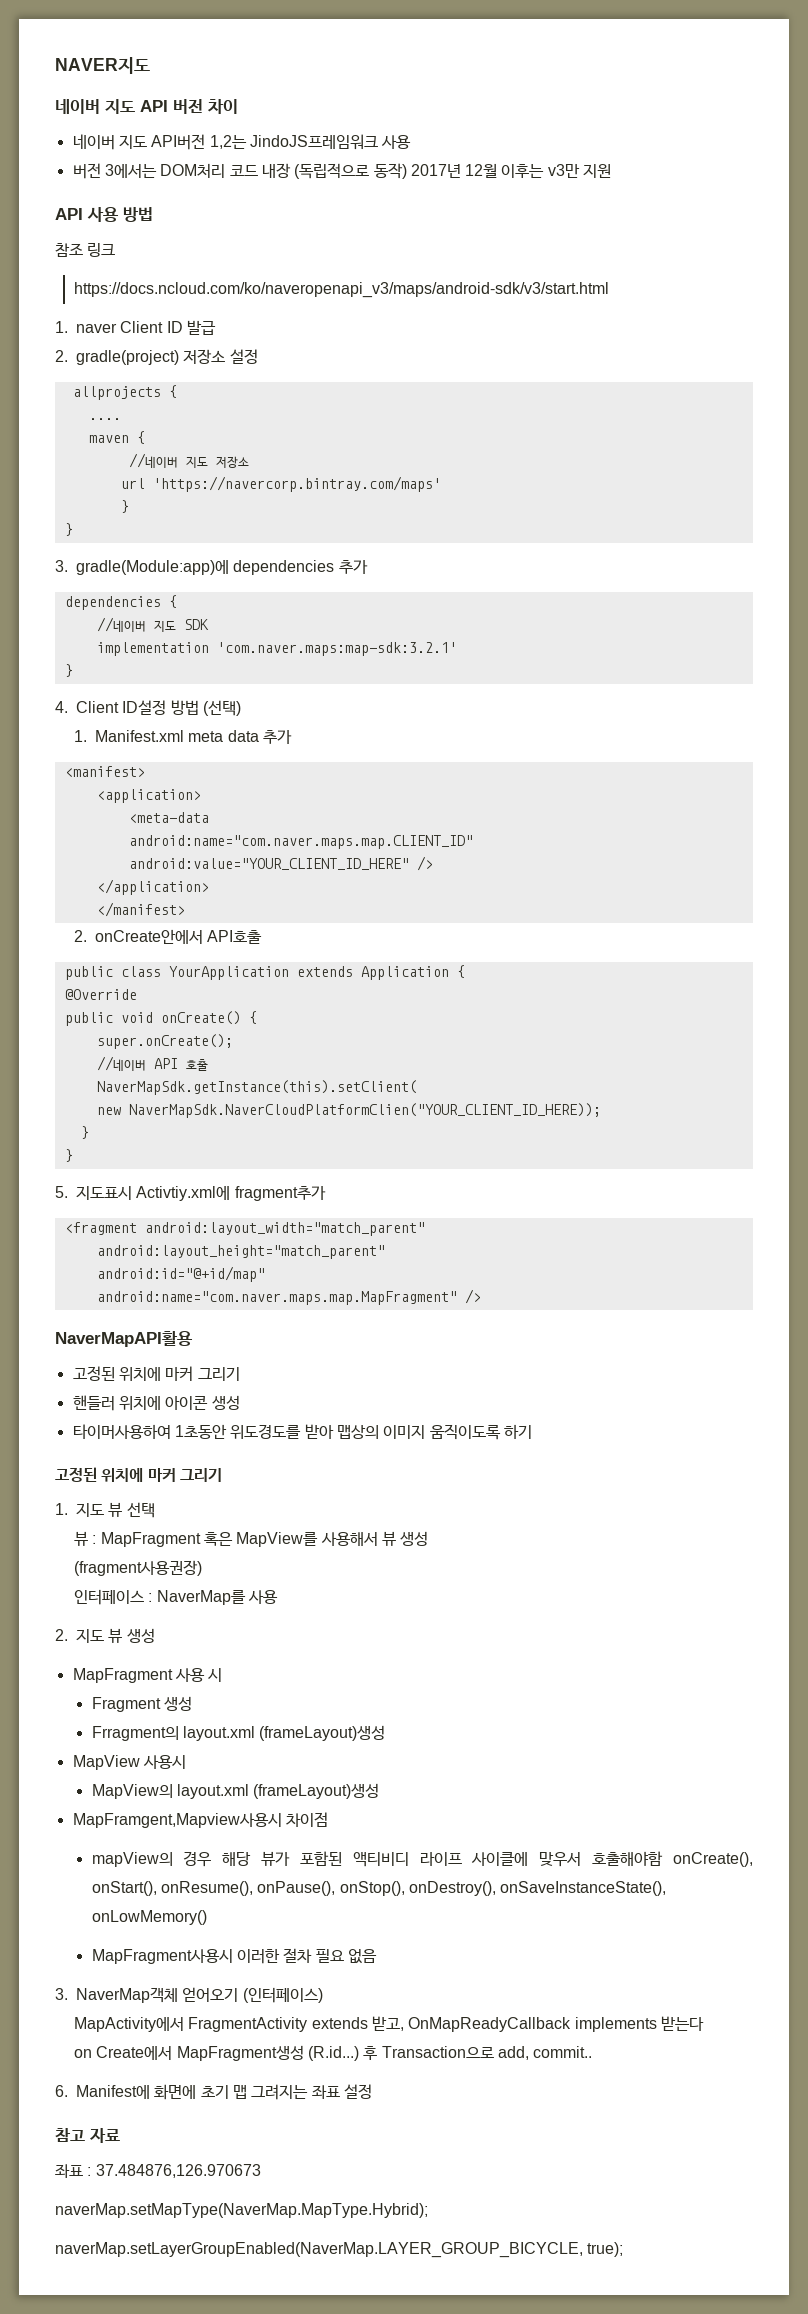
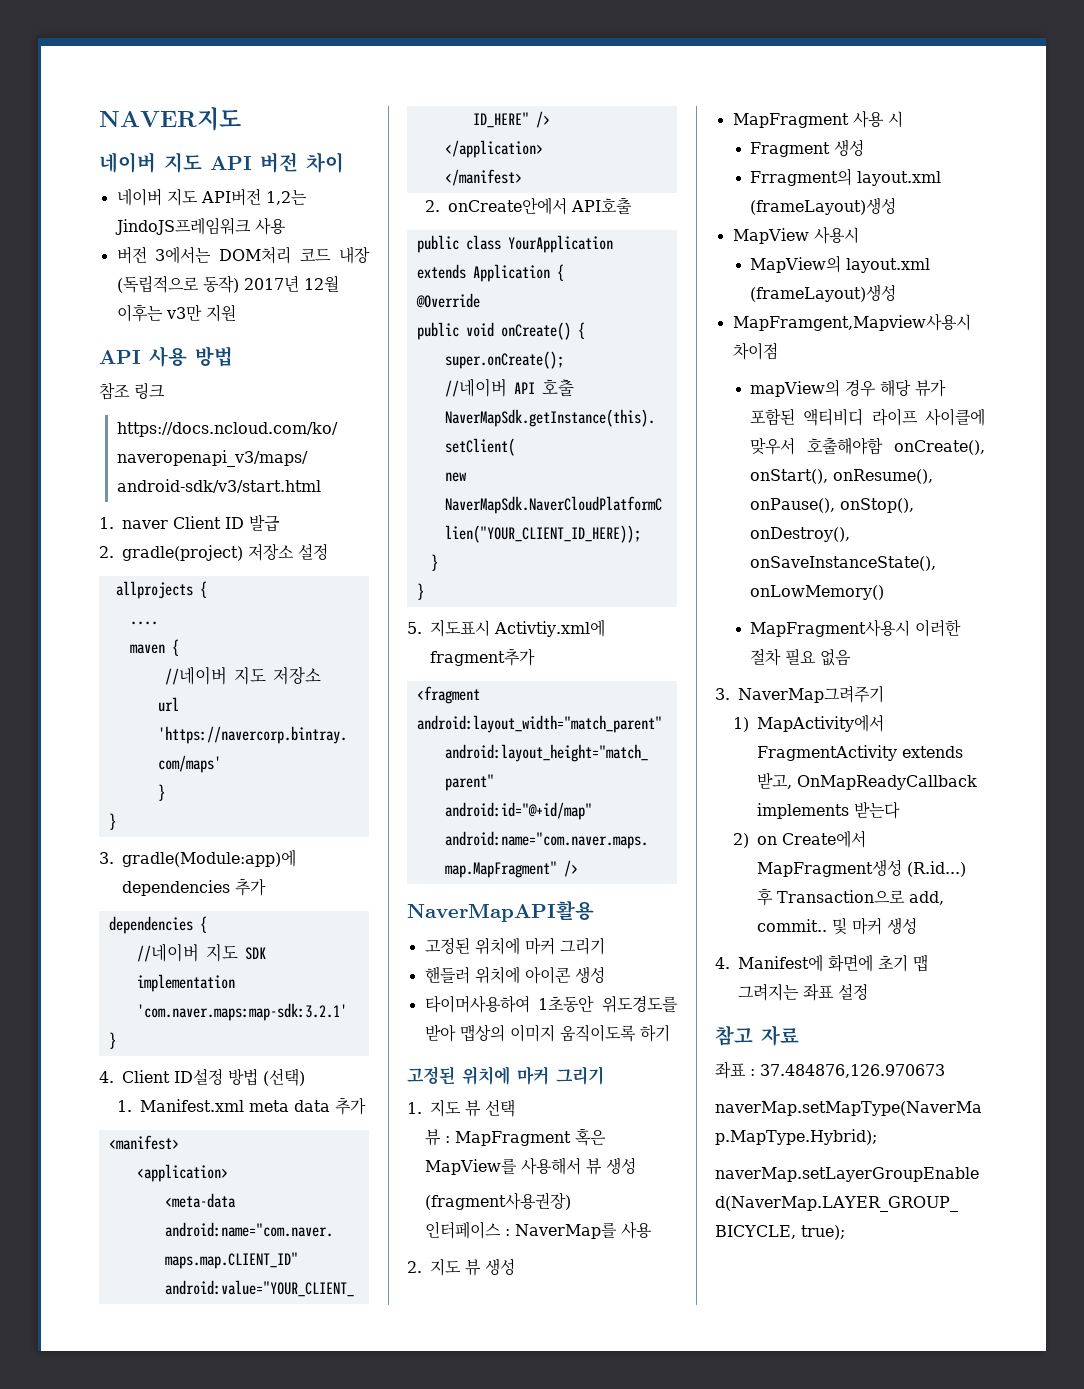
[76,1987,323,2003] NaverMap객체 얻어오기 (인터페이스) // -> [738,685,884,703] [732,717,749,732] NaverMap그려주기 // 1)
(704, 2023) none -> [732,833,749,848] 2)
[55,2085,68,2097] // 6. -> [831,917,917,935] [715,957,730,969] 및 마커 생성 // 4.

